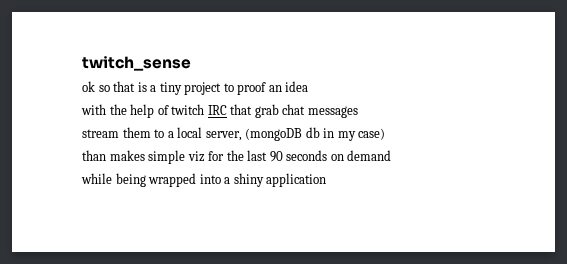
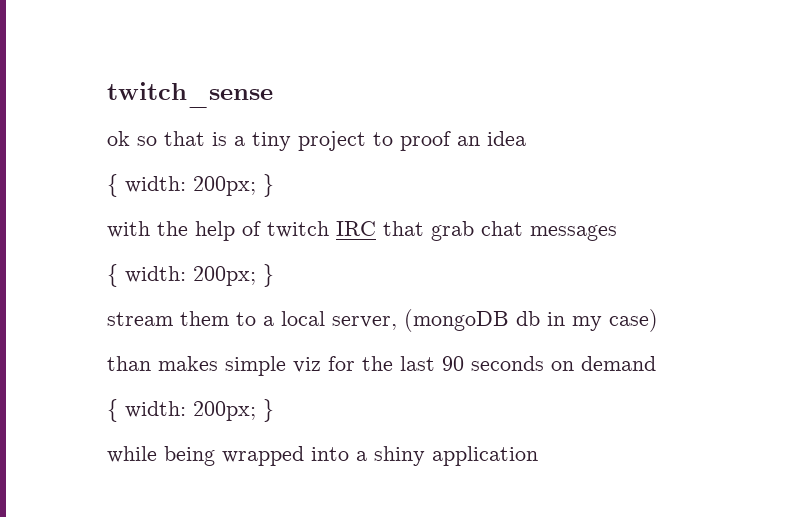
(309, 86) none -> [107,174,274,197] // { width: 200px; }
(358, 112) none -> [107,264,274,287] // { width: 200px; }
(392, 155) none -> [107,399,274,422] // { width: 200px; }

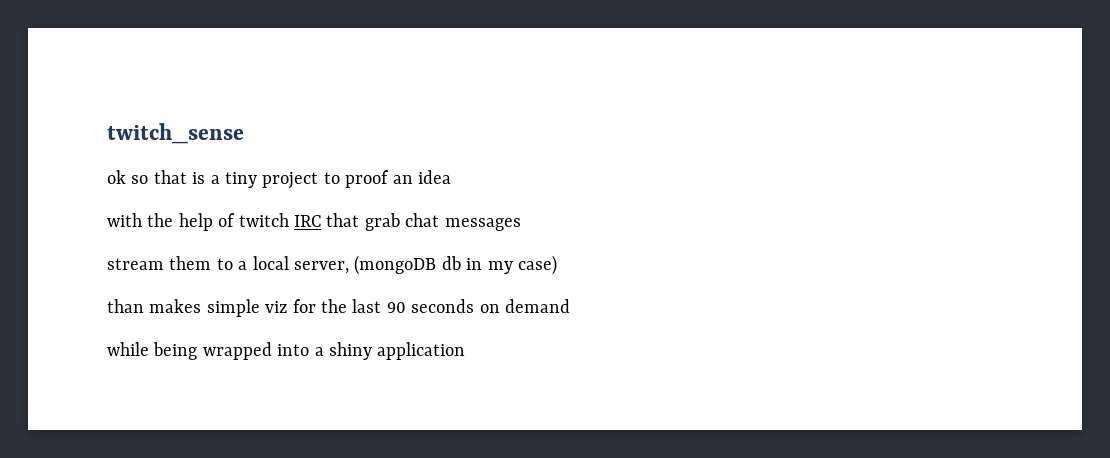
[107,174,274,197] // { width: 200px; } -> (451, 177) none
[107,264,274,287] // { width: 200px; } -> (521, 224) none
[107,399,274,422] // { width: 200px; } -> (570, 306) none

